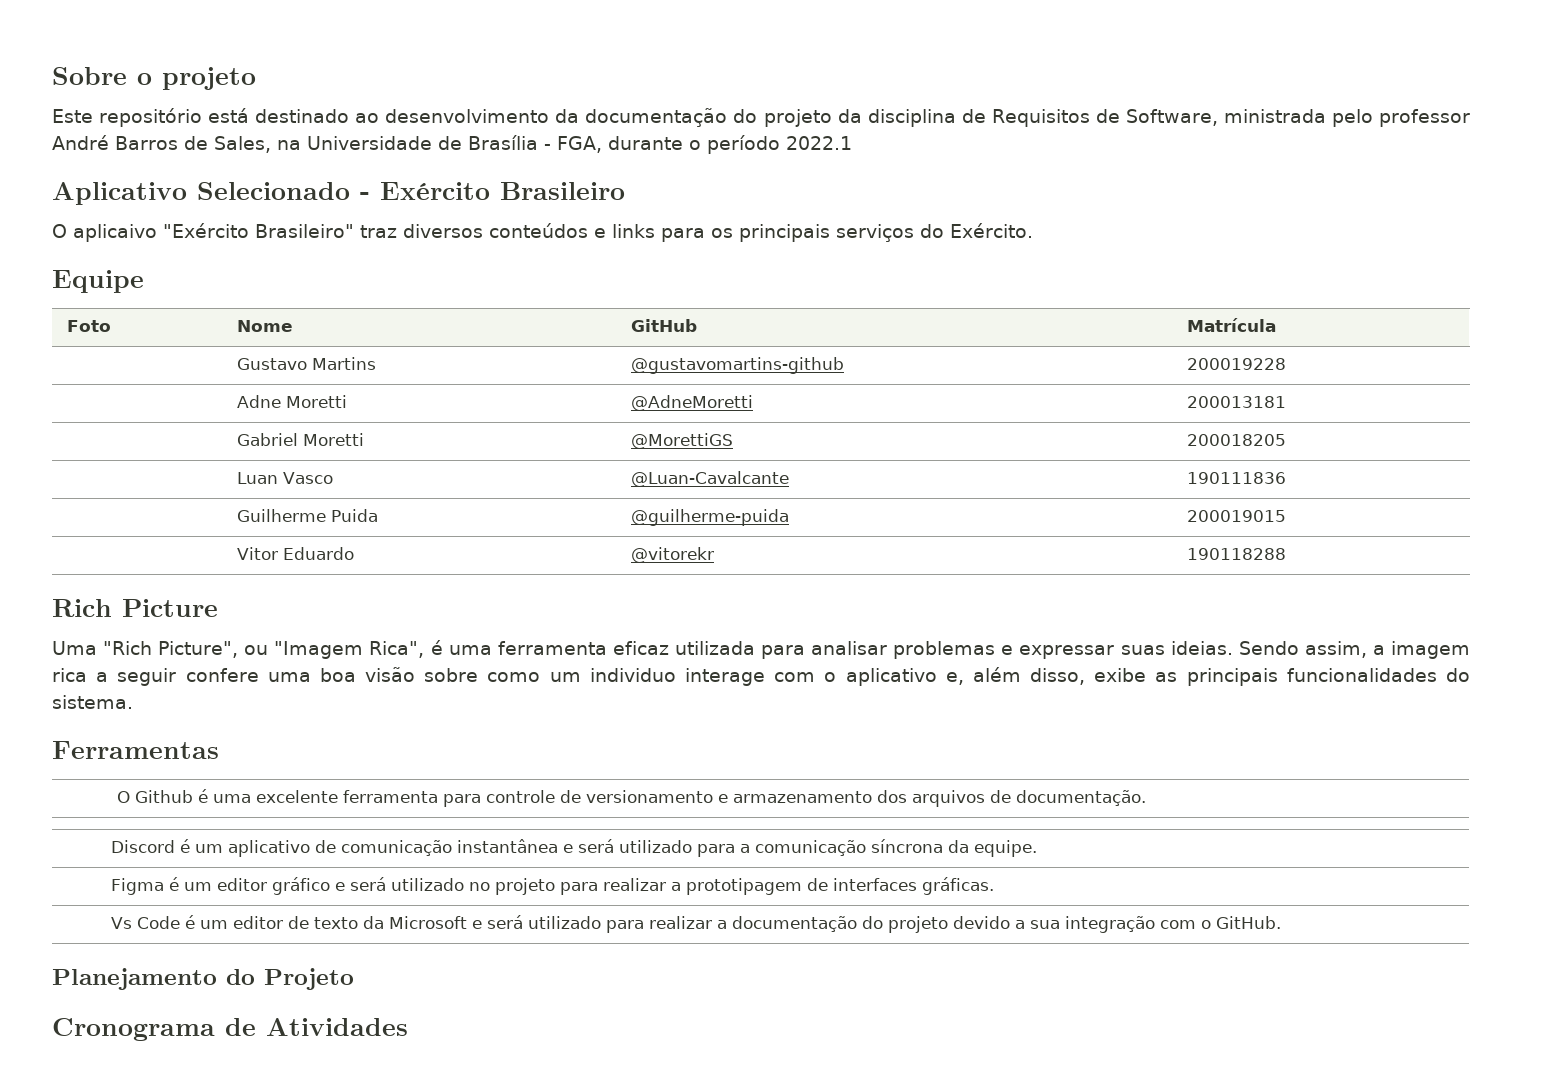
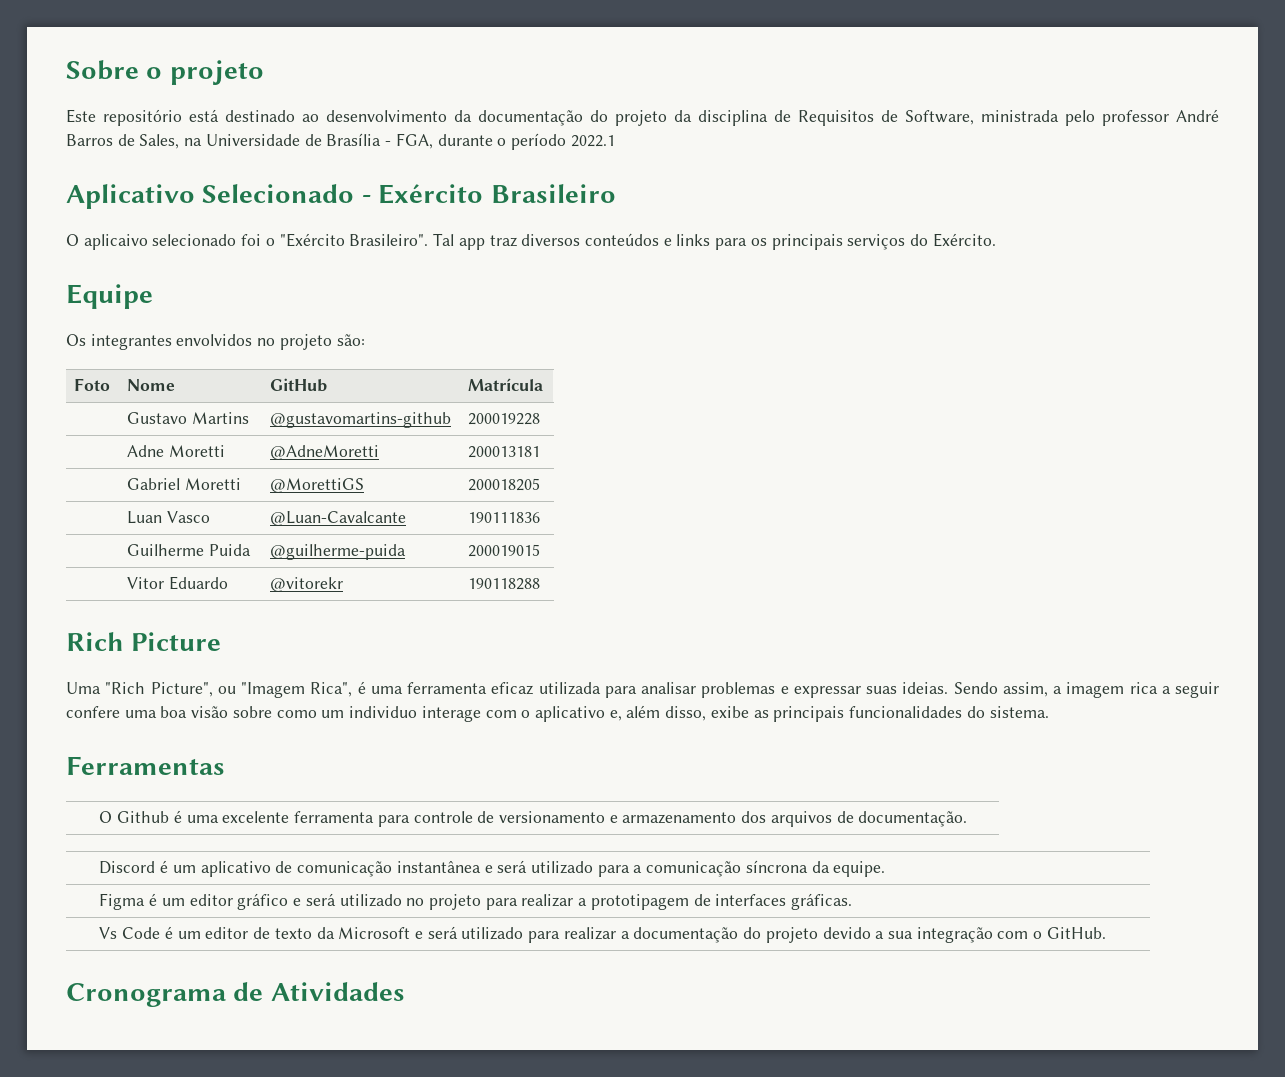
[163,223,354,238] "Exército Brasileiro" -> [152,233,485,250] selecionado foi o "Exército Brasileiro". Tal app
(144, 281) none -> [66,334,365,350] // Os integrantes envolvidos no projeto são:
[52,968,354,990] // Planejamento do Projeto -> (1106, 933) none

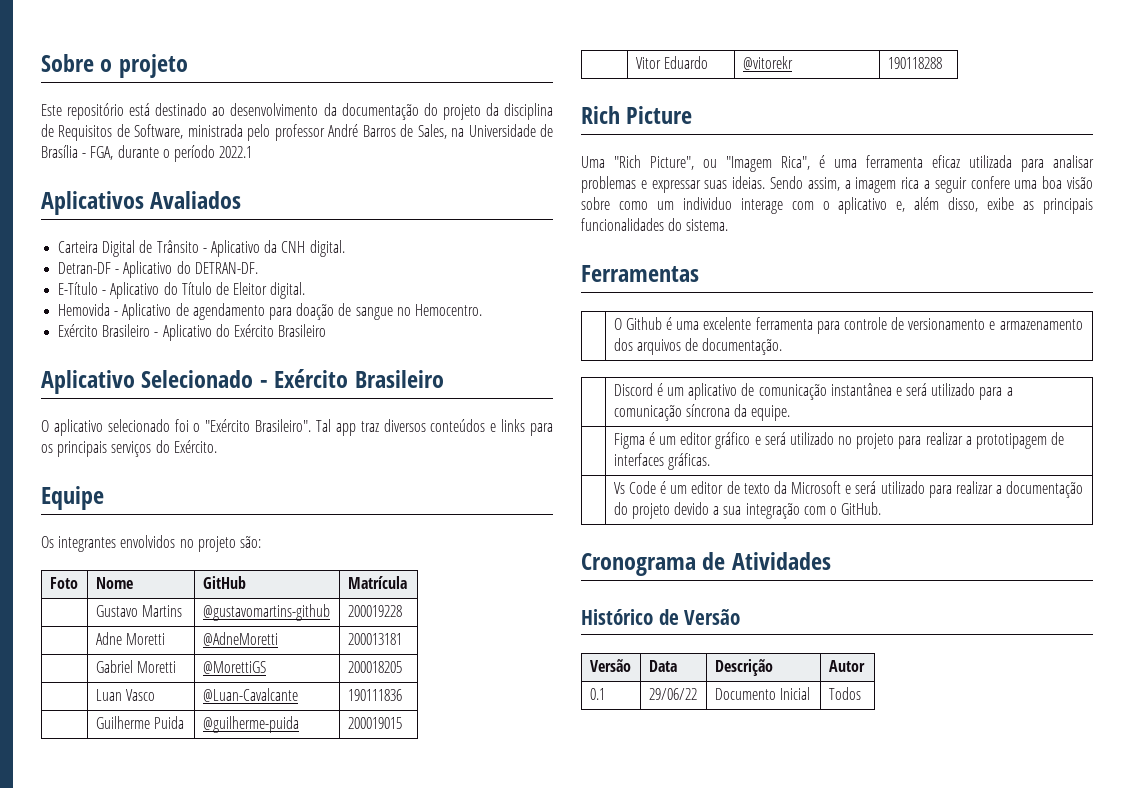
(615, 141) none -> [41,191,242,215] [58,240,345,257] [58,261,258,278] [58,282,306,299] [58,303,482,320] [58,324,327,341] // Aplicativos Avaliados // Carteira Digital de Trânsito - Aplicativo da CNH digital. // Detran-DF - Aplicativo do DETRAN-DF. // E-Título - Aplicativo do Título de Eleitor digital. // Hemovida - Aplicativo de agendamento para doação de sangue no Hemocentro. // Exército Brasileiro - Aplicativo do Exército Brasileiro
[83,234,148,250] aplicaivo -> [53,419,103,436] aplicativo
(405, 991) none -> [581,609,741,625] [589,659,631,672] [648,660,677,672] [714,659,773,676] [828,660,865,672] [589,688,605,700] [648,688,697,700] [714,687,810,700] [828,687,861,700] // Histórico de Versão // Versão | Data | Descrição | Autor // 0.1 | 29/06/22 | Documento Inicial | Todos

